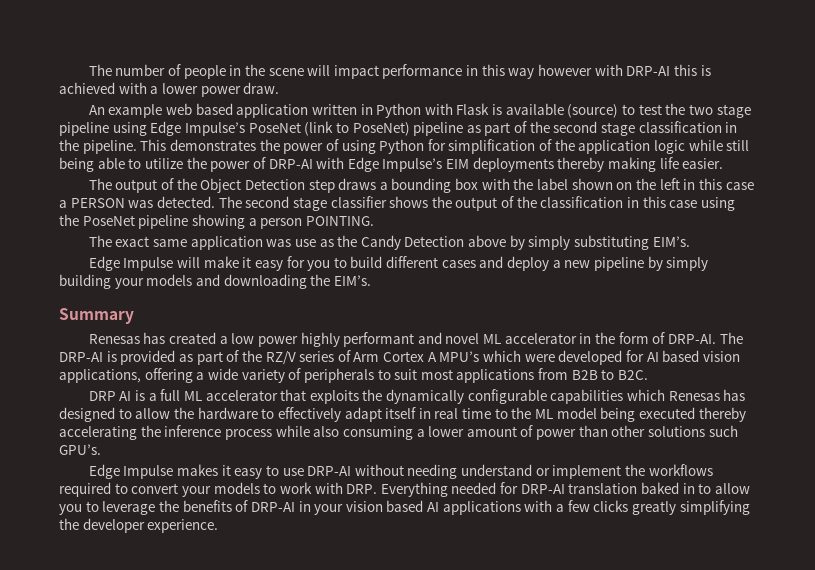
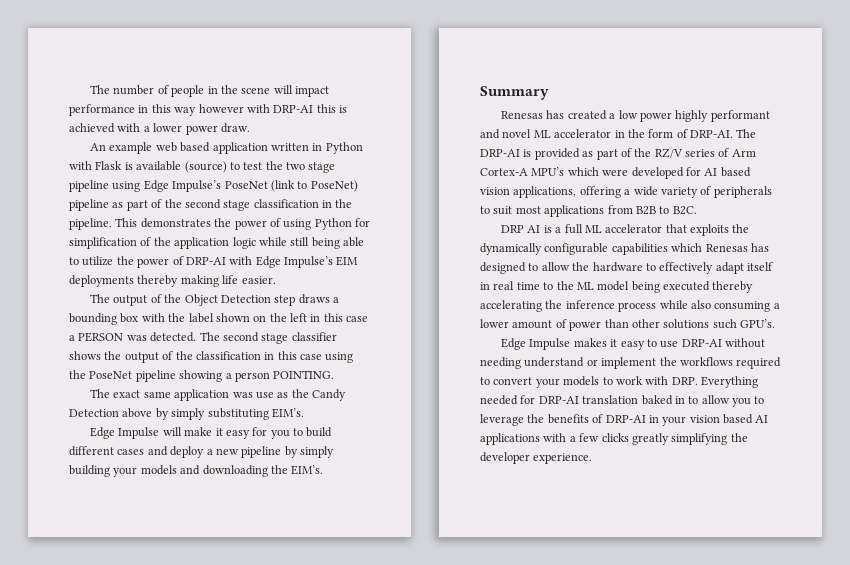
[383,351,437,362] Cortex A -> [480,168,528,176] Cortex-A

